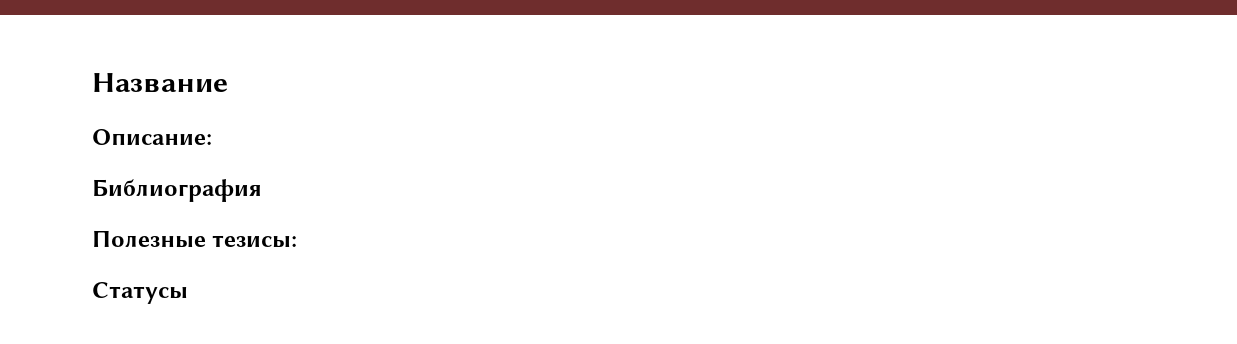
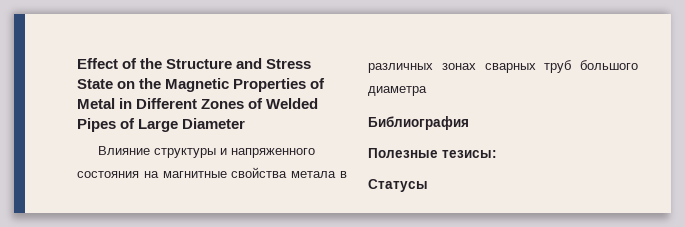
[92,73,228,93] [92,129,212,145] Название // Описание: -> [77,58,312,69] [77,78,326,92] [77,98,319,109] [77,118,246,132] [97,146,315,158] [77,167,348,178] [368,60,638,73] [368,86,427,96] Effect of the Structure and Stress State on the Magnetic Properties of Metal in Different Zones of Welded Pipes of Large Diameter // Влияние структуры и напряженного состояния на магнитные свойства метала в различных зонах сварных труб большого диаметра

